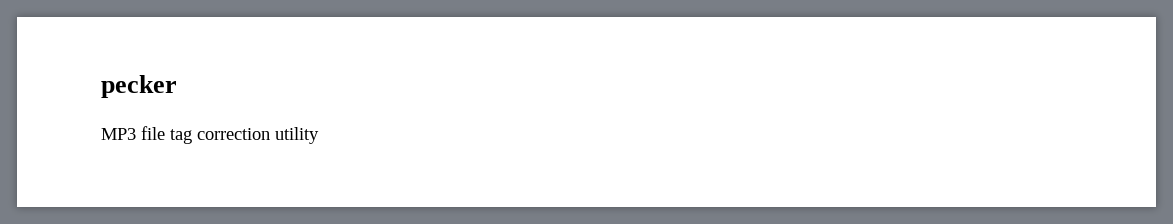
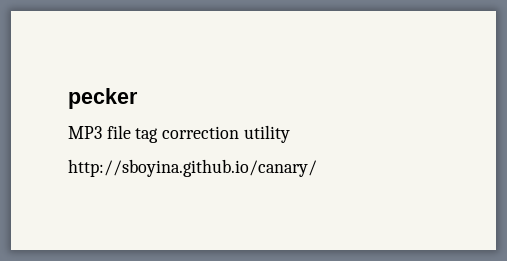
(319, 135) none -> [68,159,317,177] // http://sboyina.github.io/canary/

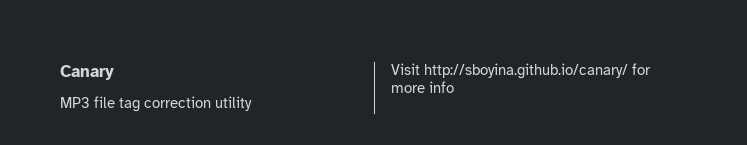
[68,88,138,109] pecker -> [60,65,114,80] Canary
[68,159,317,177] http://sboyina.github.io/canary/ -> [391,63,651,79] [391,81,454,93] Visit http://sboyina.github.io/canary/ for more info

